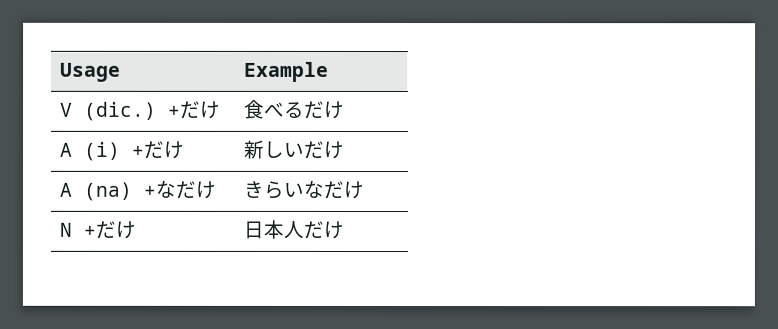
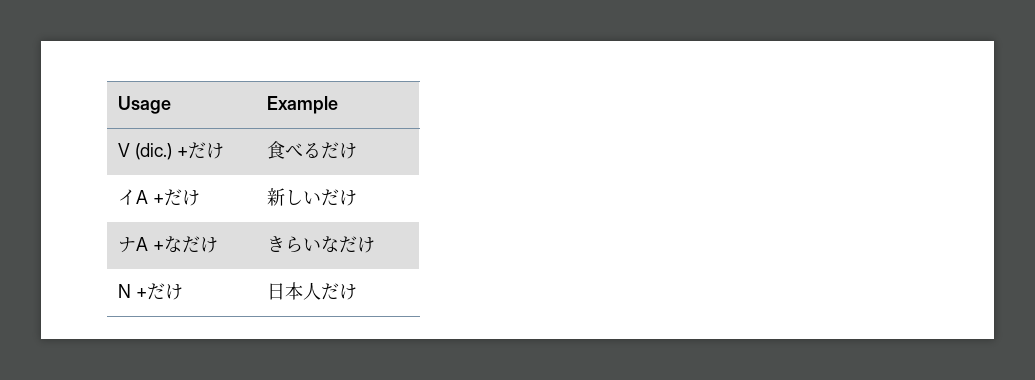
[59,141,121,161] A (i) -> [118,189,149,206] イA
[58,181,132,201] A (na) -> [118,237,149,253] ナA

